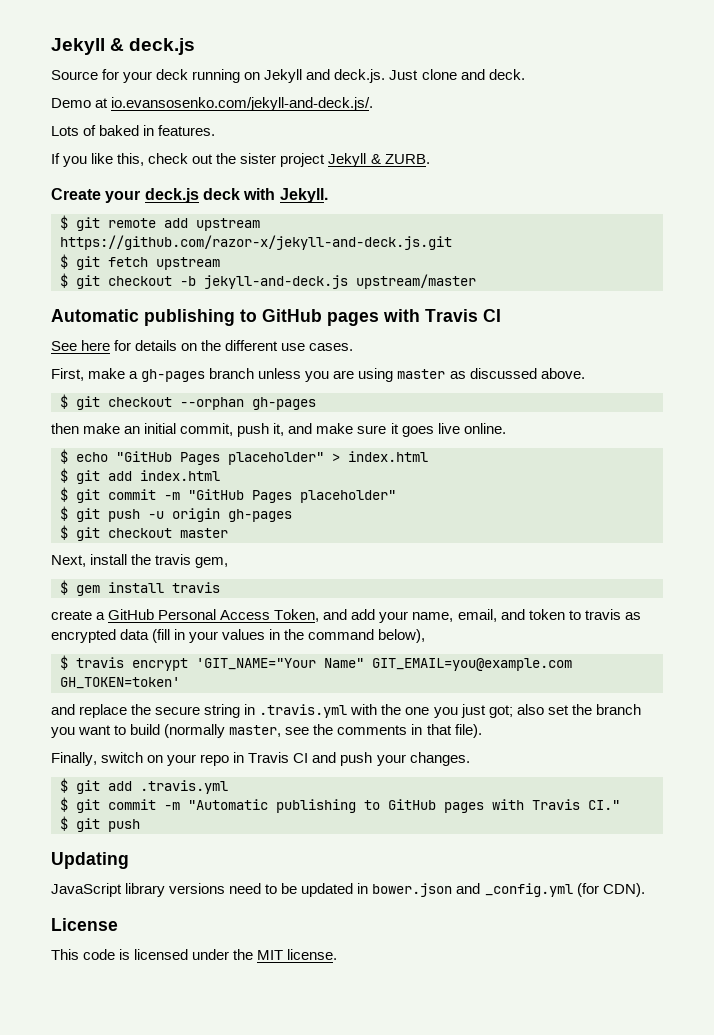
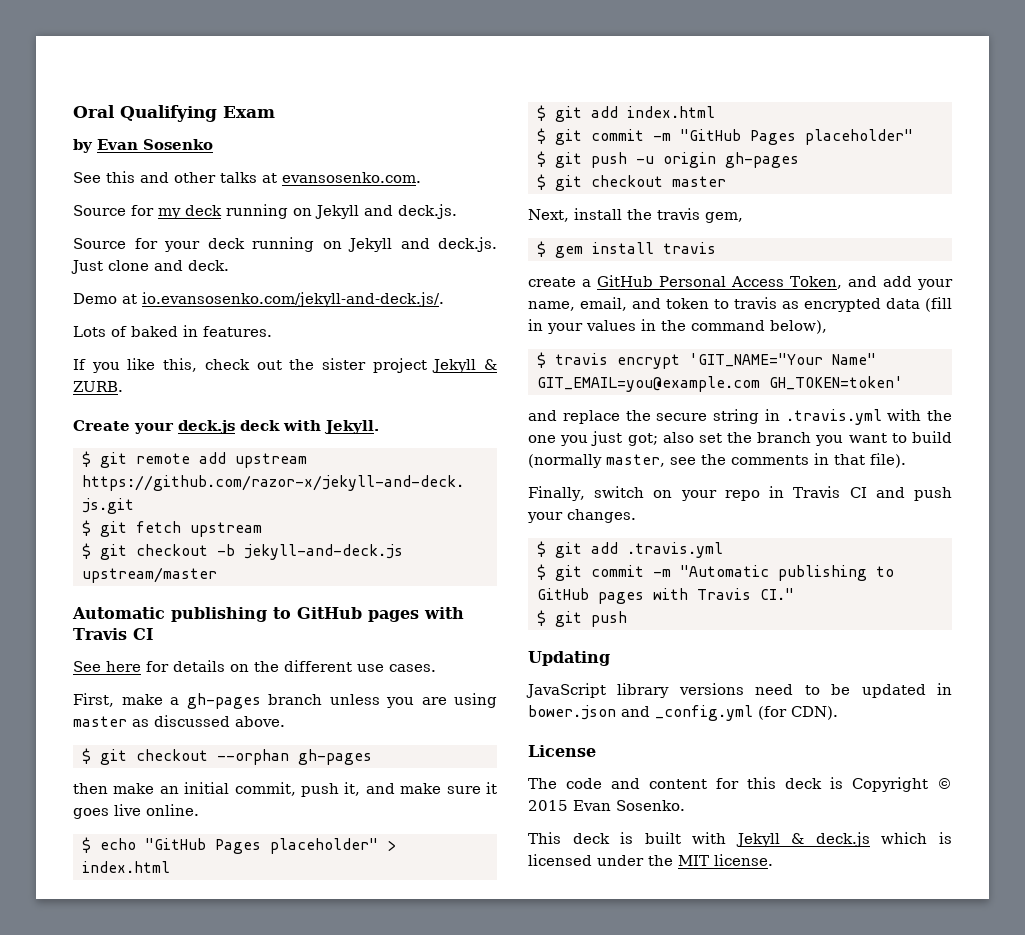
[51,38,196,55] Jekyll & deck.js -> [73,105,275,122] [73,139,213,153] [73,171,421,183] [73,204,457,219] Oral Qualifying Exam // by Evan Sosenko // See this and other talks at evansosenko.com. // Source for my deck running on Jekyll and deck.js.
[51,949,116,960] This code -> [528,777,952,792] [528,800,685,811] [528,832,928,847] The code and content for this deck is Copyright © 2015 Evan Sosenko. // This deck is built with Jekyll & deck.js which

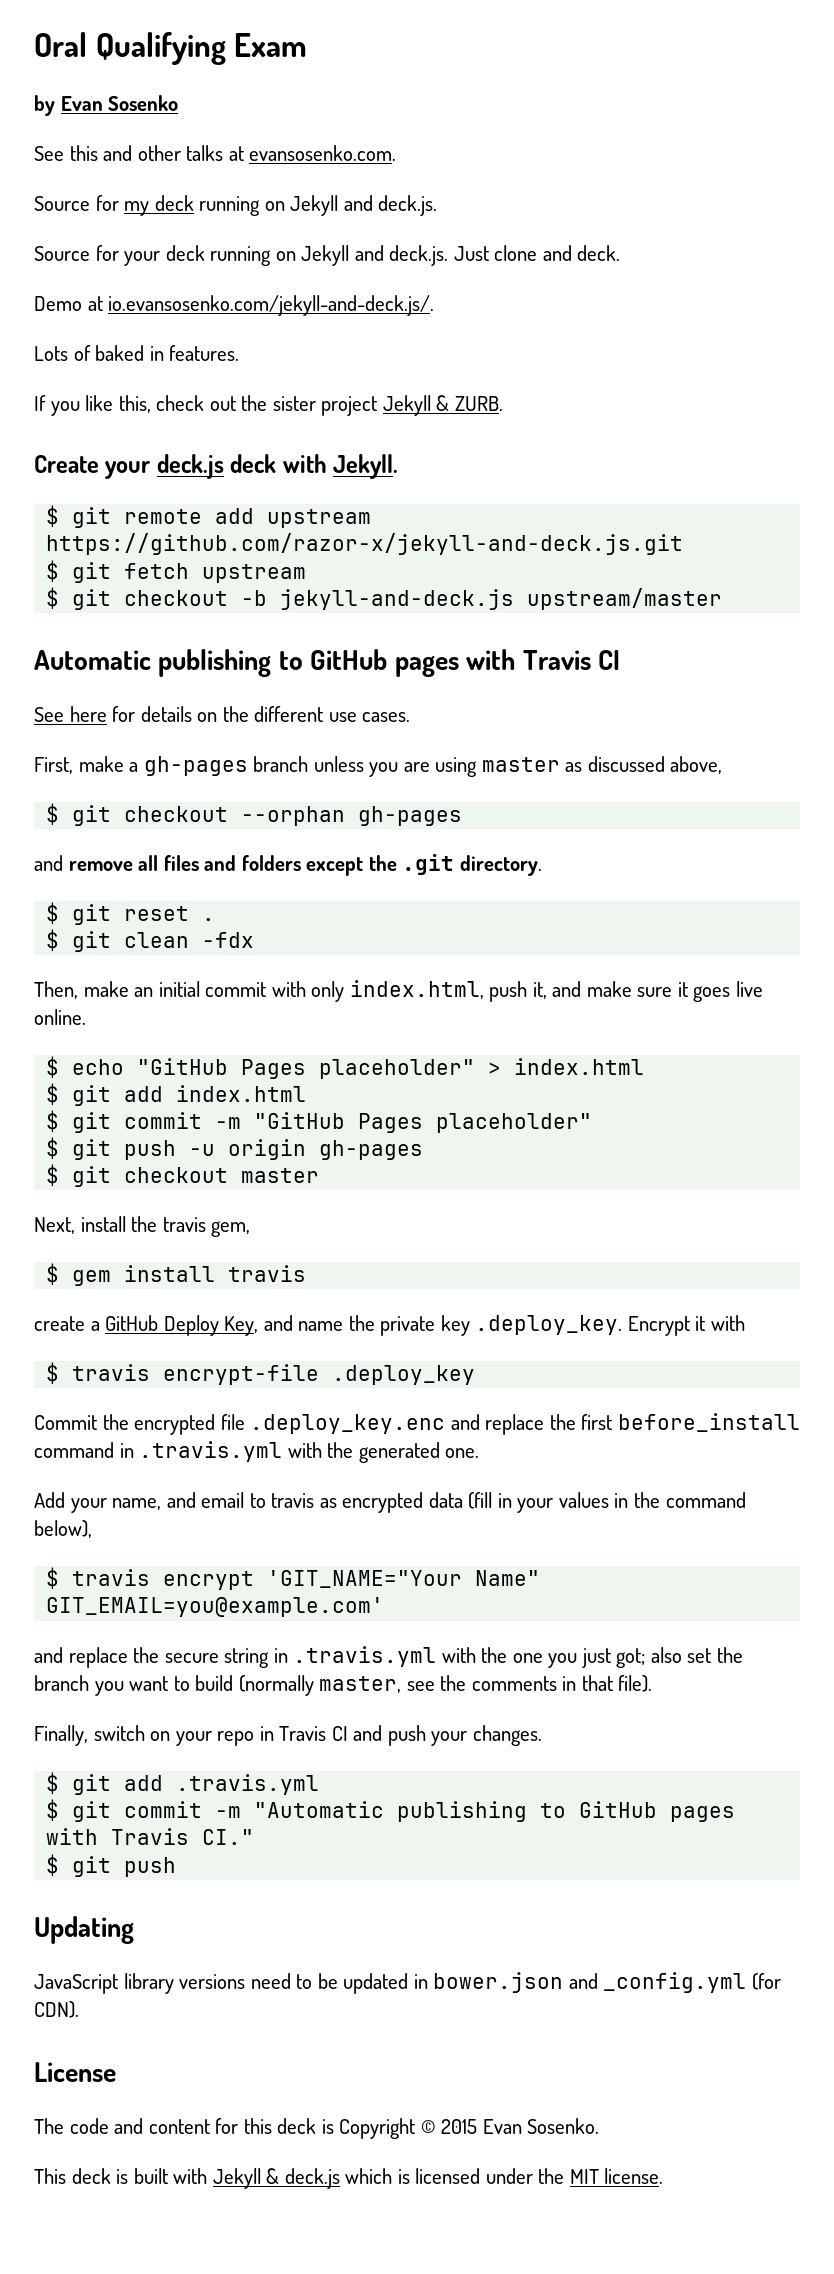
[235,716,285,727] above. -> [670,756,723,774] above,
[73,782,296,796] then make an initial commit, -> [34,854,542,876] [46,902,216,925] [46,929,255,952] [34,980,484,1002] and remove all files and folders except the .git directory. // $ git reset . // $ git clean -fdx // Then, make an initial commit with only index.html,
[659,276,953,290] [528,297,709,311] Personal Access Token, and add your name, email, and token -> [163,1315,745,1336] [46,1362,476,1385] [34,1413,800,1435] [34,1441,480,1463] [34,1492,245,1513] Deploy Key, and name the private key .deploy_key. Encrypt it with // $ travis encrypt-file .deploy_key // Commit the encrypted file .deploy_key.enc and replace the first before_install command in .travis.yml with the generated one. // Add your name, and email
[536,376,903,392] GIT_EMAIL=you@example.com GH_TOKEN=token' -> [46,1597,385,1617] GIT_EMAIL=you@example.com'

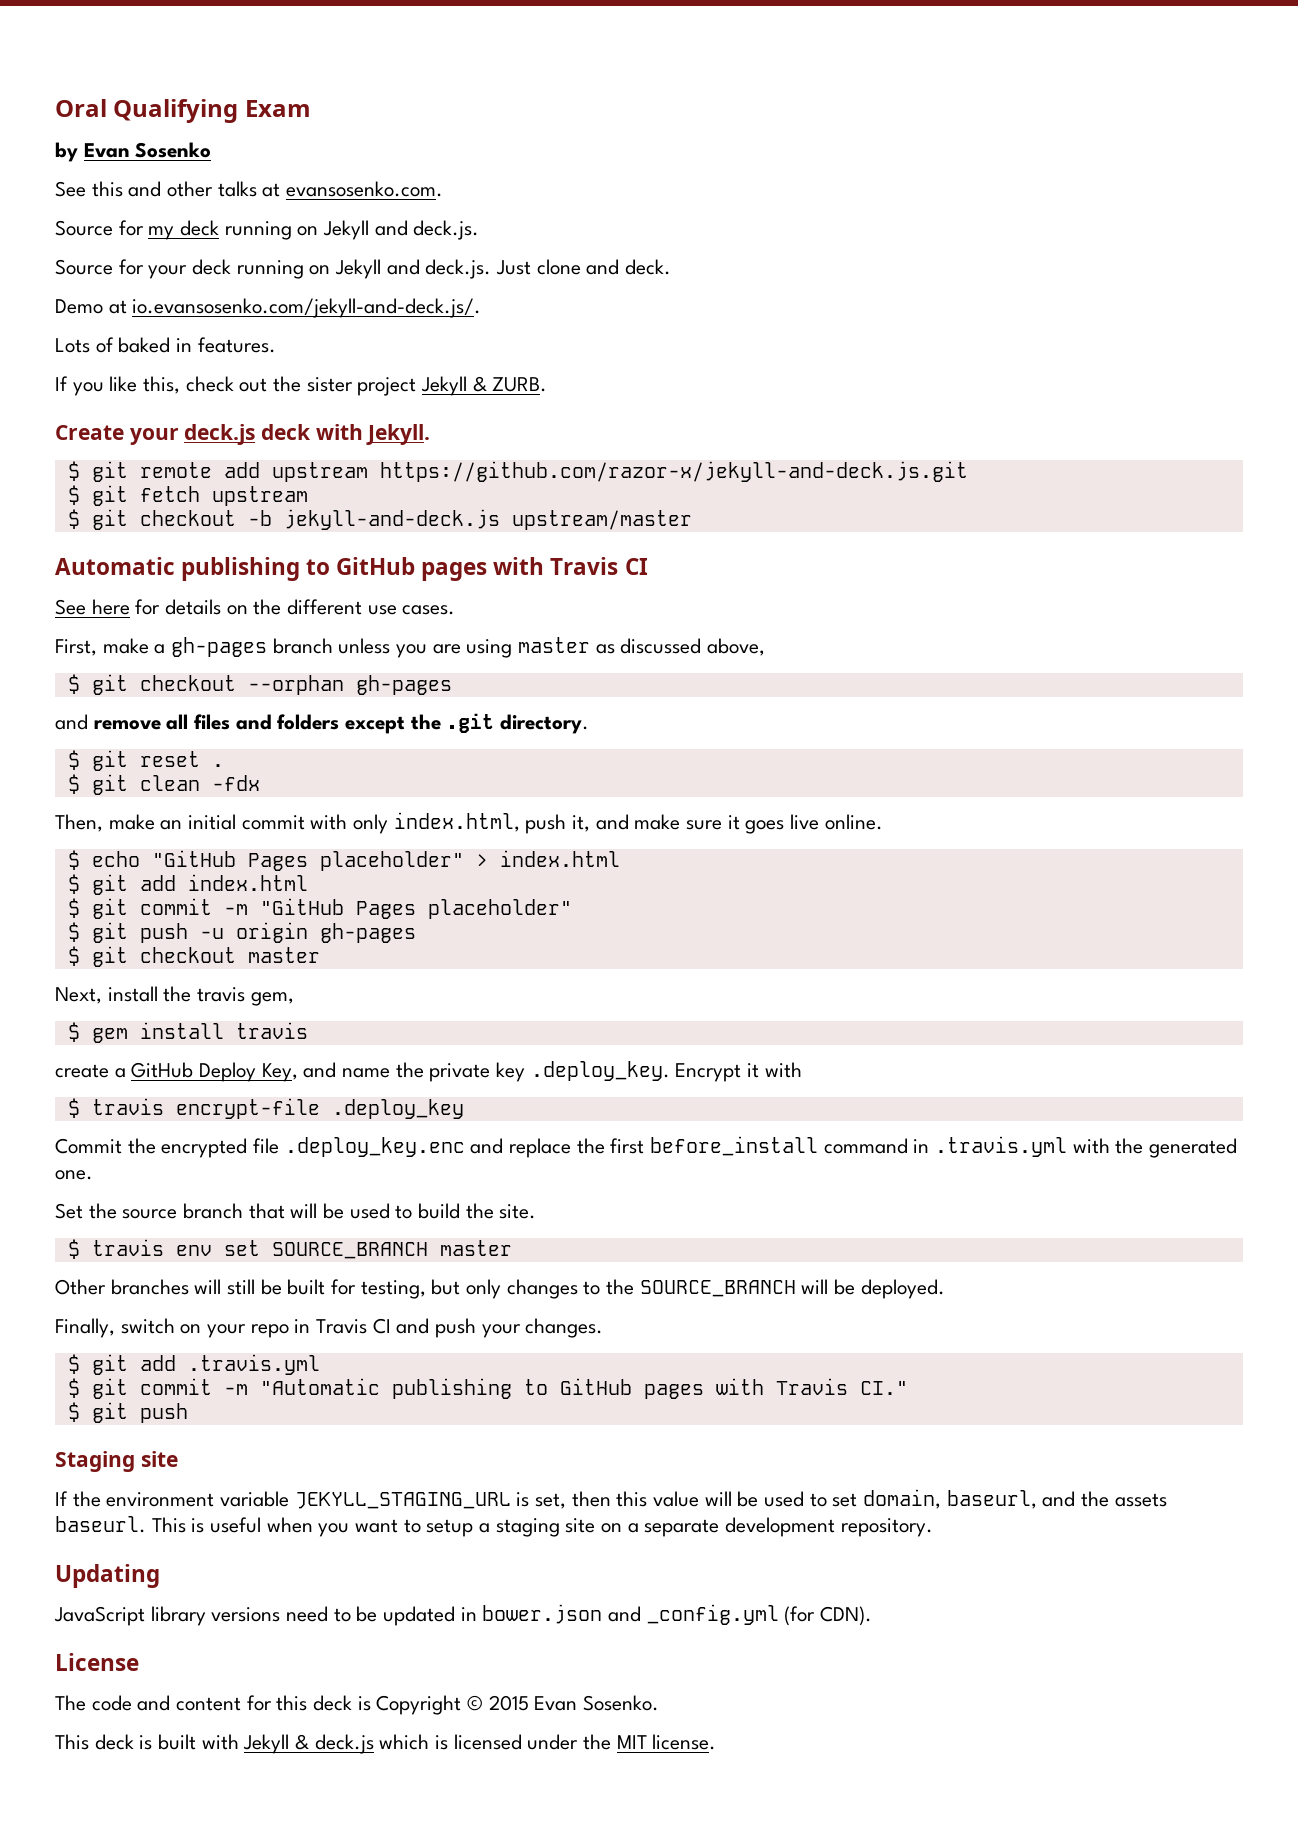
[34,1492,746,1513] [34,1520,92,1538] [46,1567,541,1590] [46,1597,385,1617] [34,1646,744,1668] [34,1675,653,1696] Add your name, and email to travis as encrypted data (fill in your values in the command below), // $ travis encrypt 'GIT_NAME="Your Name" GIT_EMAIL=you@example.com' // and replace the secure string in .travis.yml with the one you just got; also set the branch you want to build (normally master, see the comments in that file). -> [55,1203,537,1219] [67,1239,512,1259] [55,1279,945,1299] Set the source branch that will be used to build the site. // $ travis env set SOURCE_BRANCH master // Other branches will still be built for testing, but only changes to the SOURCE_BRANCH will be deployed.
(177, 1867) none -> [55,1451,178,1472] [55,1489,1167,1509] [55,1516,933,1537] // Staging site // If the environment variable JEKYLL_STAGING_URL is set, then this value will be used to set domain, baseurl, and the assets baseurl. This is useful when you want to setup a staging site on a separate development repository.

